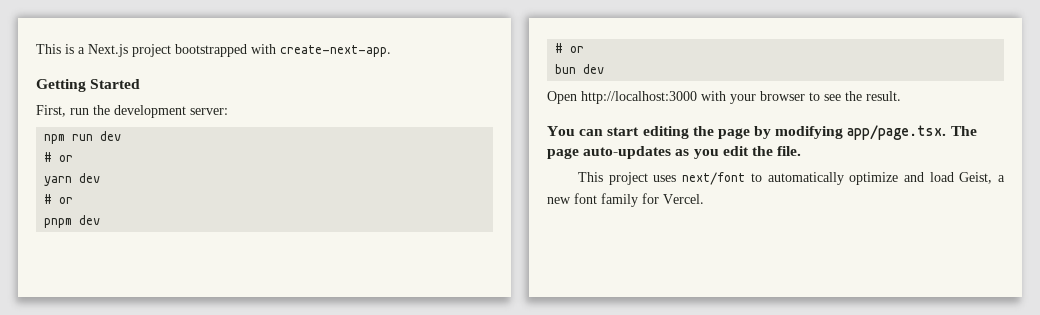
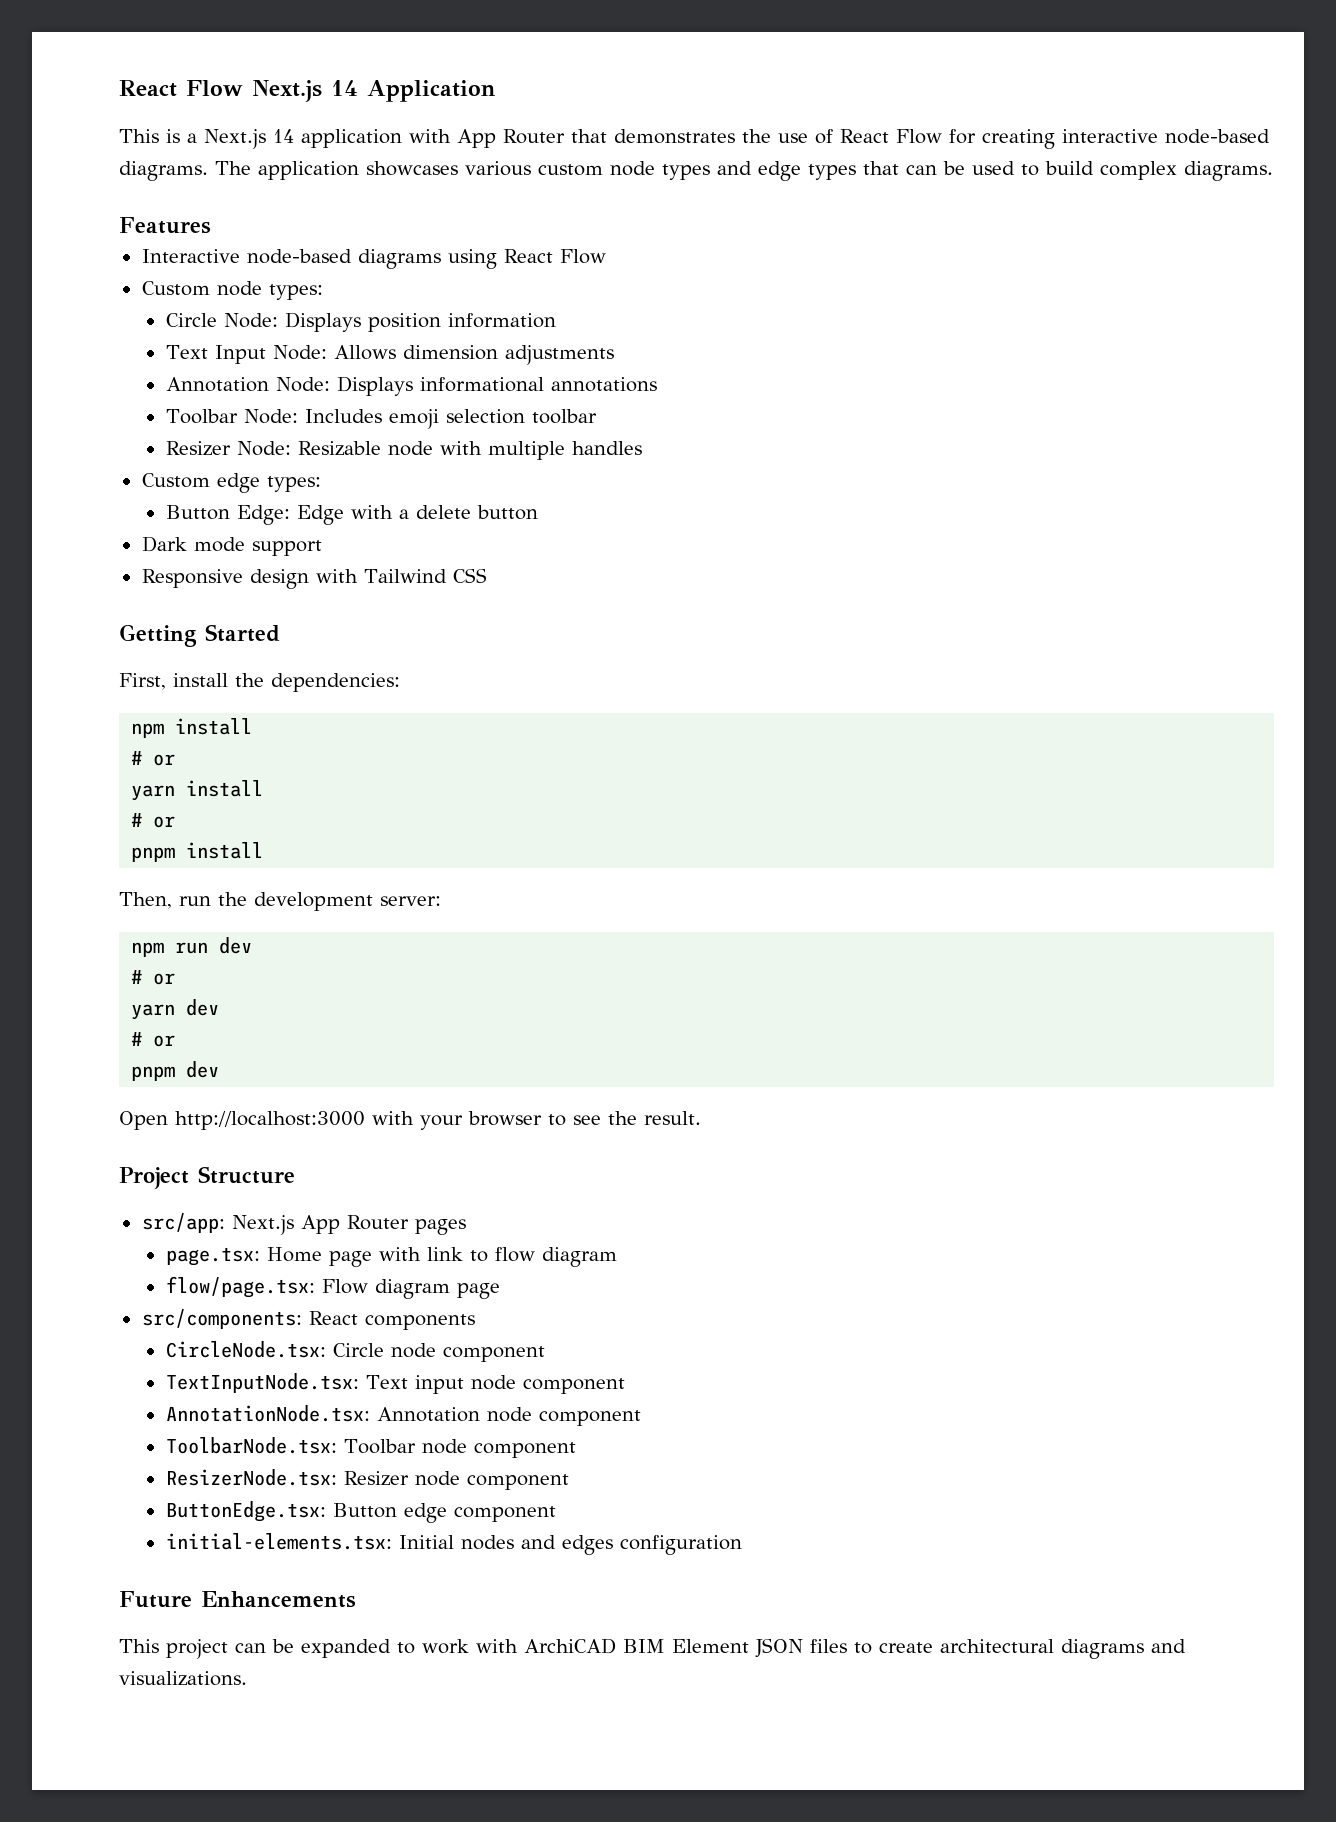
[36,44,391,57] [36,79,141,92] [36,105,66,117] This is a Next.js project bootstrapped with create-next-app. // Getting Started // First, -> [119,80,496,102] [119,129,1270,149] [119,161,1273,181] [119,217,211,234] [141,249,606,269] [141,281,323,300] [165,312,556,332] [165,345,614,365] [165,376,657,396] [165,409,597,429] [165,441,642,460] [141,473,321,493] [165,505,538,525] [141,536,322,556] [141,568,487,589] [119,624,280,647] [119,673,400,692] [131,718,253,738] [131,751,176,766] [131,780,264,801] [131,813,176,828] [131,842,264,862] [119,892,172,909] React Flow Next.js 14 Application // This is a Next.js 14 application with App Router that demonstrates the use of React Flow for creating interactive node-based diagrams. The application showcases various custom node types and edge types that can be used to build complex diagrams. // Features // Interactive node-based diagrams using React Flow // Custom node types: // Circle Node: Displays position information // Text Input Node: Allows dimension adjustments // Annotation Node: Displays informational annotations // Toolbar Node: Includes emoji selection toolbar // Resizer Node: Resizable node with multiple handles // Custom edge types: // Button Edge: Edge with a delete button // Dark mode support // Responsive design with Tailwind CSS // Getting Started // First, install the dependencies: // npm install // # or // yarn install // # or // pnpm install // Then,
[555,43,585,53] [555,64,605,74] // # or // bun dev -> (220, 1069) none
[547,125,977,140] [547,146,802,159] [578,172,1005,185] [547,193,704,207] You can start editing the page by modifying app/page.tsx. The page auto-updates as you edit the file. // This project uses next/font to automatically optimize and load Geist, a new font family for Vercel. -> [119,1166,295,1189] [141,1213,466,1235] [165,1247,617,1267] [165,1276,500,1299] [141,1309,475,1330] [165,1341,545,1362] [165,1373,625,1394] [165,1405,641,1426] [165,1437,576,1458] [165,1469,569,1490] [165,1501,556,1523] [165,1533,742,1555] [119,1591,356,1608] [119,1638,1186,1659] [119,1671,247,1686] Project Structure // src/app: Next.js App Router pages // page.tsx: Home page with link to flow diagram // flow/page.tsx: Flow diagram page // src/components: React components // CircleNode.tsx: Circle node component // TextInputNode.tsx: Text input node component // AnnotationNode.tsx: Annotation node component // ToolbarNode.tsx: Toolbar node component // ResizerNode.tsx: Resizer node component // ButtonEdge.tsx: Button edge component // initial-elements.tsx: Initial nodes and edges configuration // Future Enhancements // This project can be expanded to work with ArchiCAD BIM Element JSON files to create architectural diagrams and visualizations.

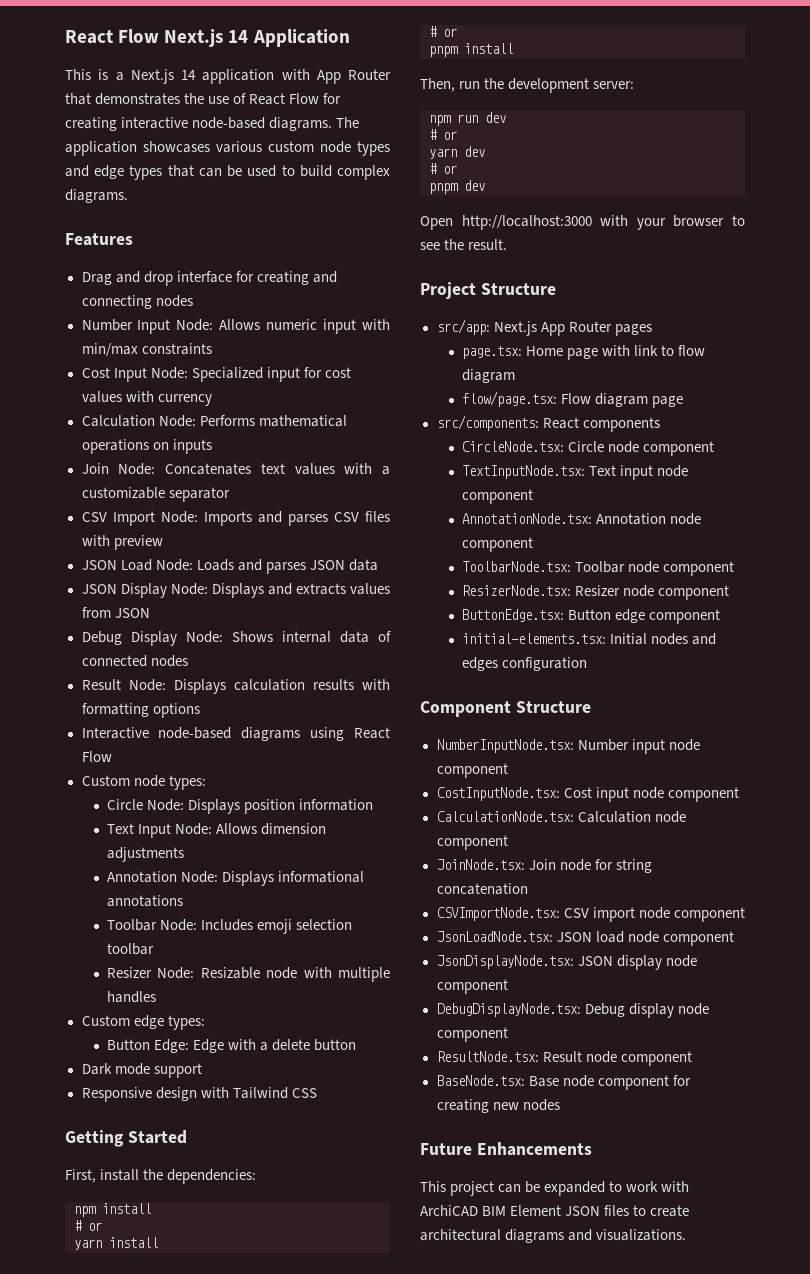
(211, 225) none -> [81,271,337,286] [81,295,193,309] [81,319,391,334] [81,343,212,357] [81,367,351,382] [81,391,212,406] [81,415,347,427] [81,439,212,454] [81,463,390,475] [81,487,230,502] [81,511,390,526] [81,535,163,550] [81,559,378,574] [81,583,390,598] [81,607,150,618] [81,631,391,646] [81,655,188,667] [81,679,390,694] [81,703,200,718] // Drag and drop interface for creating and connecting nodes // Number Input Node: Allows numeric input with min/max constraints // Cost Input Node: Specialized input for cost values with currency // Calculation Node: Performs mathematical operations on inputs // Join Node: Concatenates text values with a customizable separator // CSV Import Node: Imports and parses CSV files with preview // JSON Load Node: Loads and parses JSON data // JSON Display Node: Displays and extracts values from JSON // Debug Display Node: Shows internal data of connected nodes // Result Node: Displays calculation results with formatting options
(742, 1545) none -> [420,701,591,717] [436,739,700,754] [436,763,508,778] [436,787,739,802] [436,811,686,823] [436,835,508,850] [436,859,652,873] [436,883,528,895] [436,907,745,922] [436,931,734,946] [436,955,697,970] [436,979,508,994] [436,1003,709,1018] [436,1027,508,1042] [436,1051,692,1066] [436,1075,691,1090] [436,1099,560,1113] // Component Structure // NumberInputNode.tsx: Number input node component // CostInputNode.tsx: Cost input node component // CalculationNode.tsx: Calculation node component // JoinNode.tsx: Join node for string concatenation // CSVImportNode.tsx: CSV import node component // JsonLoadNode.tsx: JSON load node component // JsonDisplayNode.tsx: JSON display node component // DebugDisplayNode.tsx: Debug display node component // ResultNode.tsx: Result node component // BaseNode.tsx: Base node component for creating new nodes

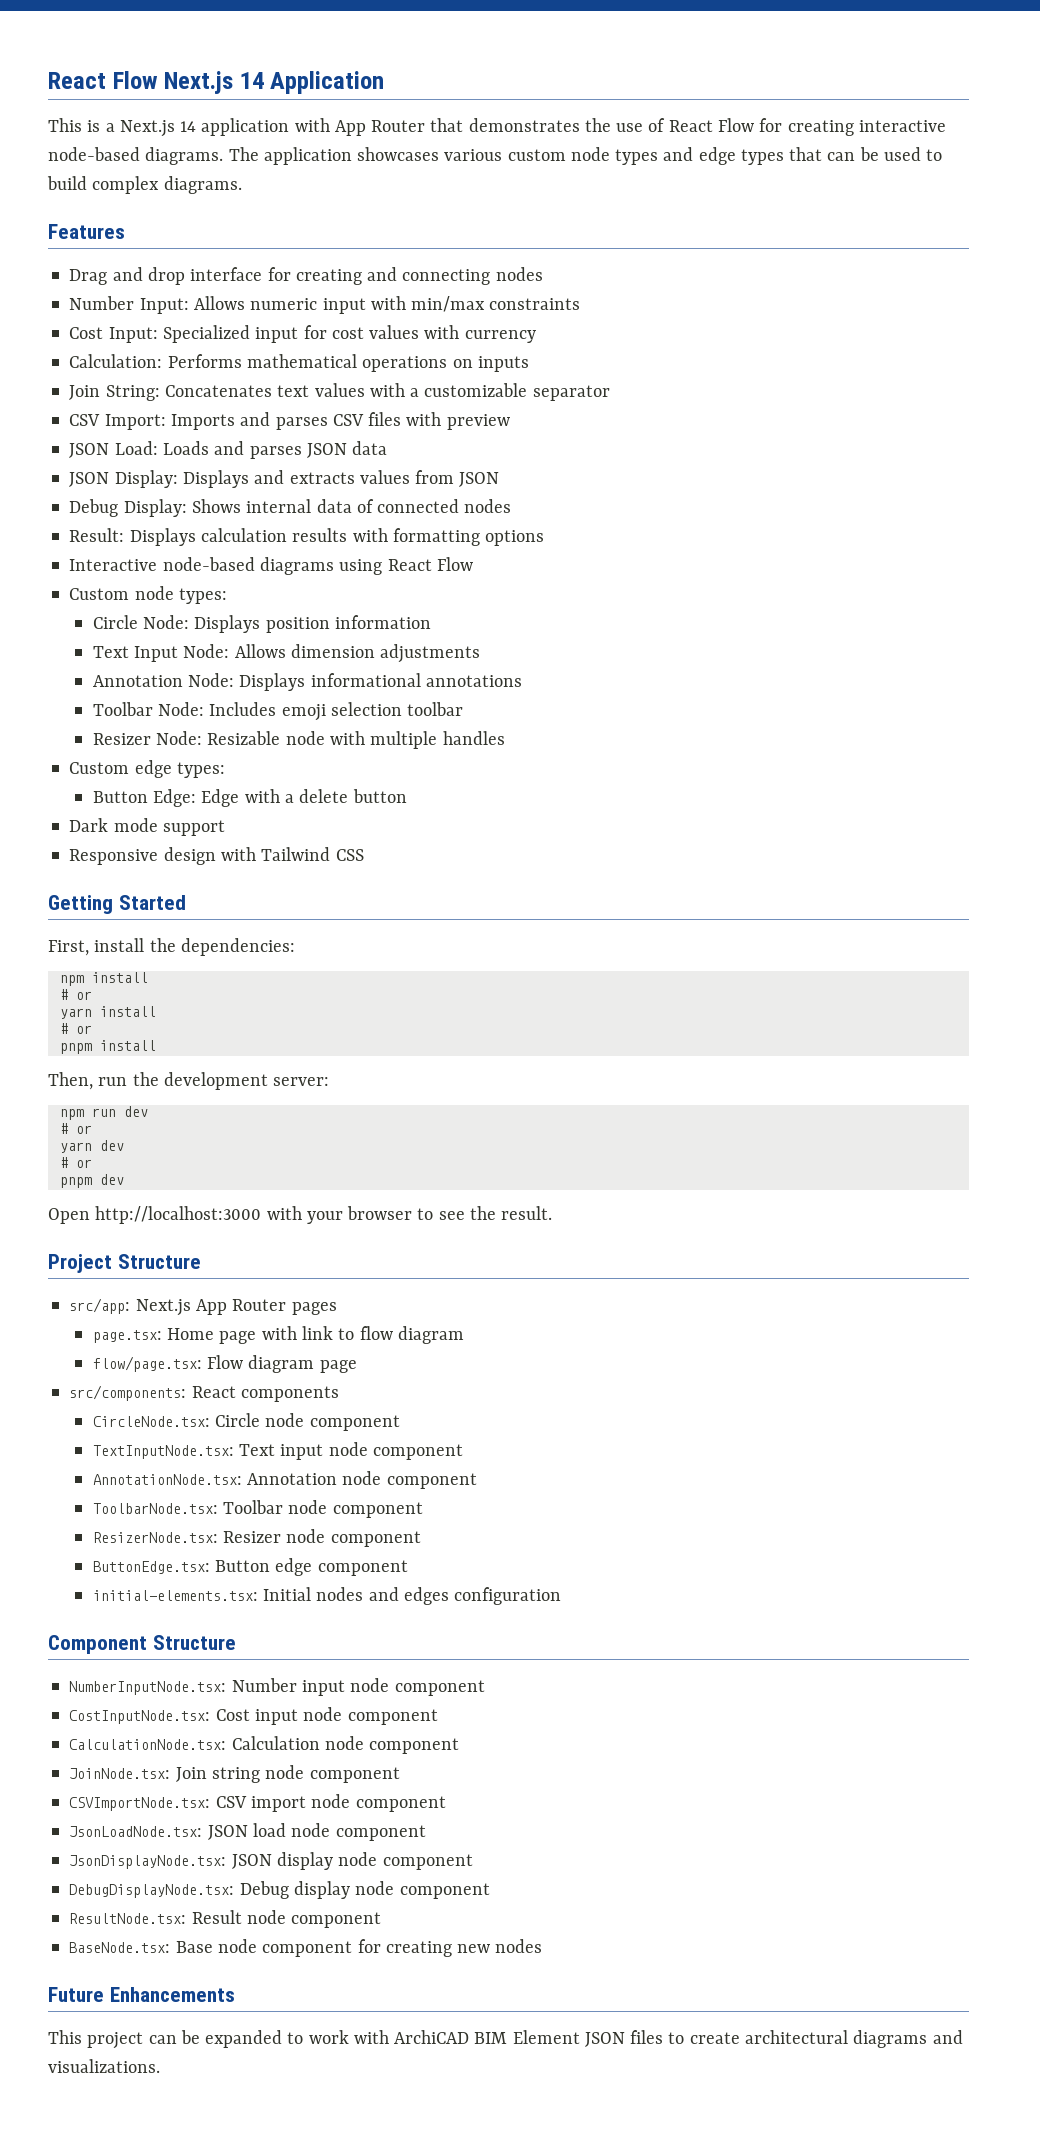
[137,319,214,334] Input Node: -> [139,298,189,314] Input:
[113,367,188,382] Input Node: -> [108,327,158,343] Input:
[81,415,196,427] Calculation Node: -> [69,354,163,368] Calculation:
[118,463,156,475] Node: -> [105,385,160,401] String:
[112,511,198,526] Import Node: -> [104,414,166,430] Import:
[120,559,193,571] Load Node: -> [114,441,158,455] Load:
[120,583,208,598] Display Node: -> [114,470,178,488] Display:
[130,631,223,646] Display Node: -> [123,499,187,517] Display:
[81,679,166,691] Result Node: -> [69,528,125,542] Result:
[559,859,652,873] [436,883,528,895] node for string concatenation -> [211,1765,400,1783] string node component

